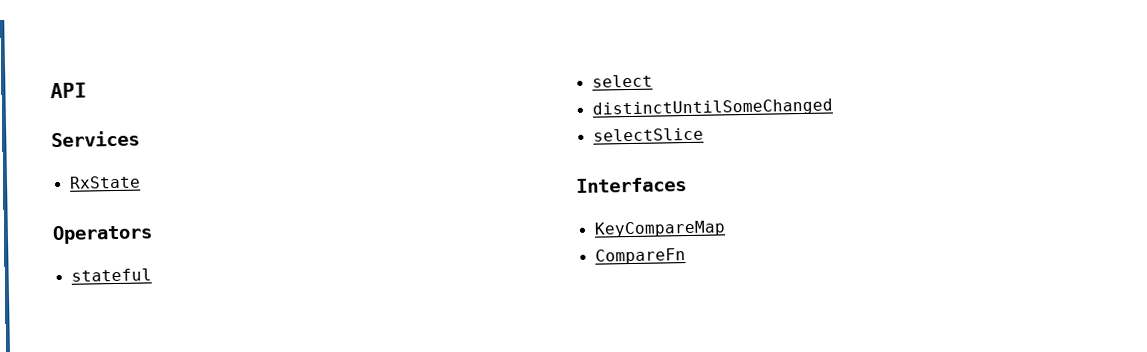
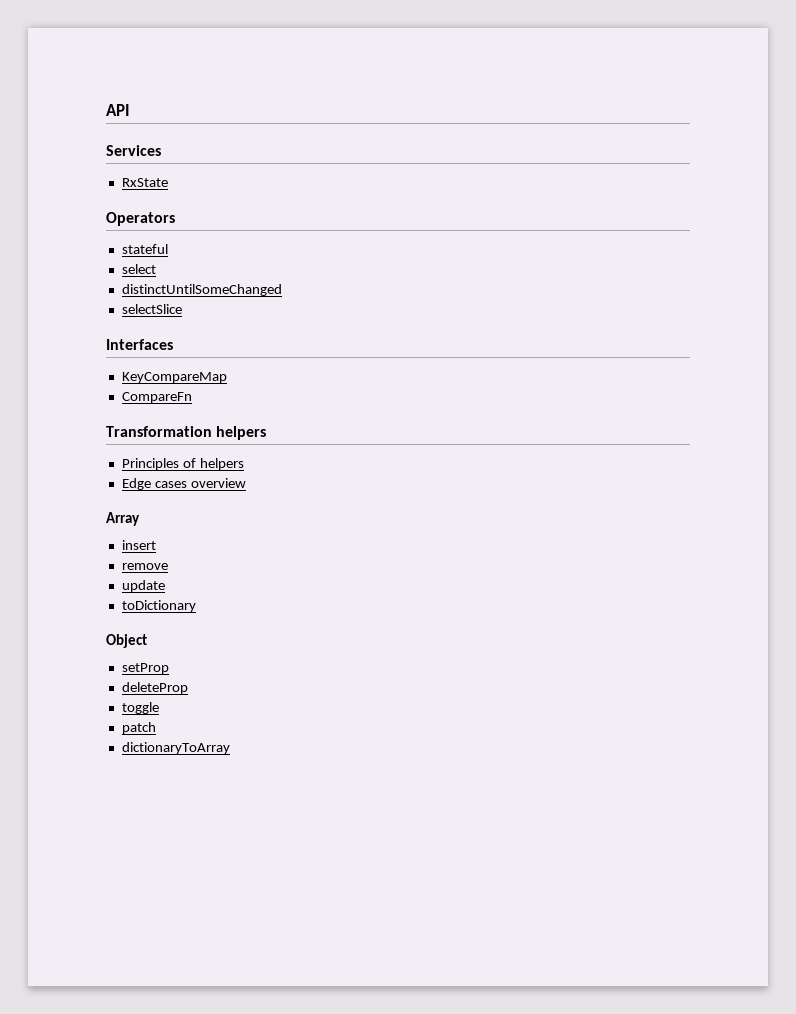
(686, 256) none -> [106,426,267,440] [121,458,244,470] [121,478,246,490] [106,512,140,526] [121,540,156,550] [121,563,168,570] [121,580,165,592] [121,600,196,612] [106,634,147,648] [121,663,169,674] [121,682,188,694] [121,702,159,714] [121,722,156,734] [121,742,230,754] // Transformation helpers // Principles of helpers // Edge cases overview // Array // insert // remove // update // toDictionary // Object // setProp // deleteProp // toggle // patch // dictionaryToArray

